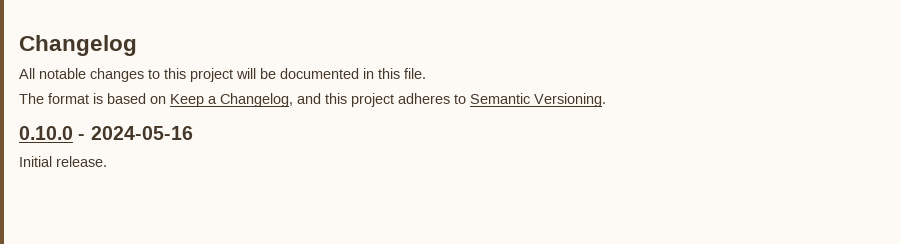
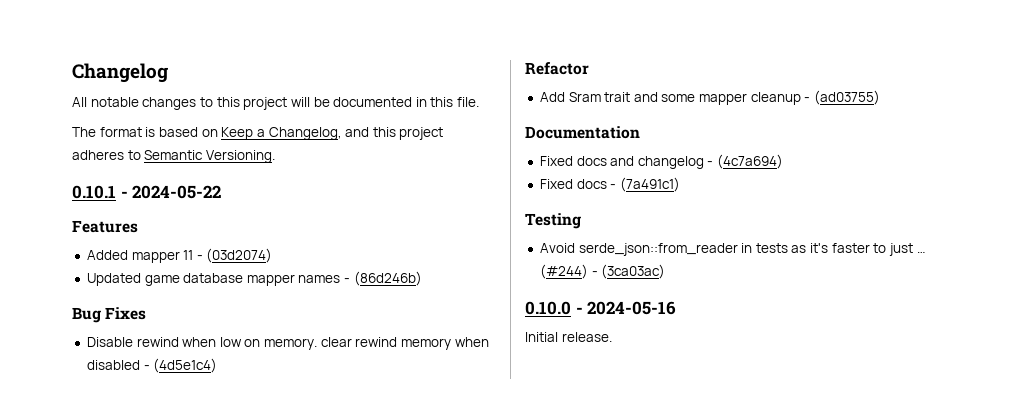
(606, 100) none -> [72,185,222,199] [72,220,138,233] [86,248,273,263] [86,271,422,286] [72,307,147,323] [86,337,489,350] [86,358,218,373] [525,62,589,75] [539,90,881,105] [525,126,640,139] [539,154,784,169] [539,177,680,192] [525,213,581,229] [539,243,926,256] [539,264,666,279] // 0.10.1 - 2024-05-22 // Features // Added mapper 11 - (03d2074) // Updated game database mapper names - (86d246b) // Bug Fixes // Disable rewind when low on memory. clear rewind memory when disabled - (4d5e1c4) // Refactor // Add Sram trait and some mapper cleanup - (ad03755) // Documentation // Fixed docs and changelog - (4c7a694) // Fixed docs - (7a491c1) // Testing // Avoid serde_json::from_reader in tests as it's faster to just … (#244) - (3ca03ac)

